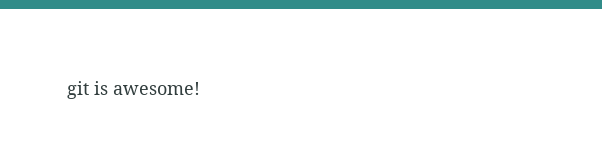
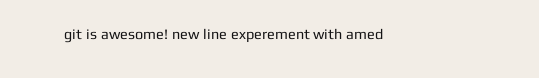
(200, 88) none -> [171,28,384,43] new line experement with amed

